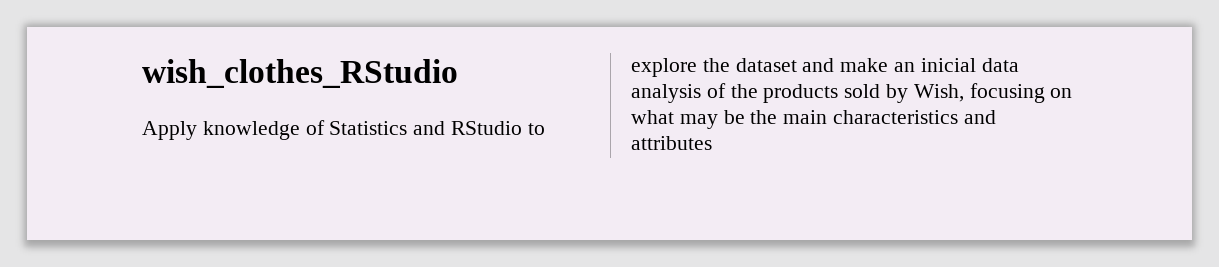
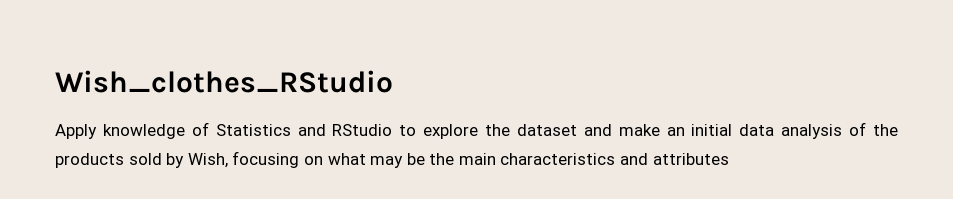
[142,59,458,88] wish_clothes_RStudio -> [55,70,393,93] Wish_clothes_RStudio
[920,58,976,72] inicial -> [691,124,733,136] initial

